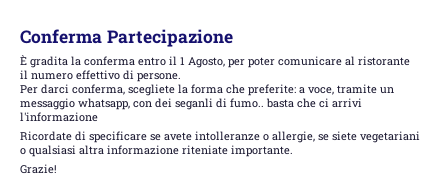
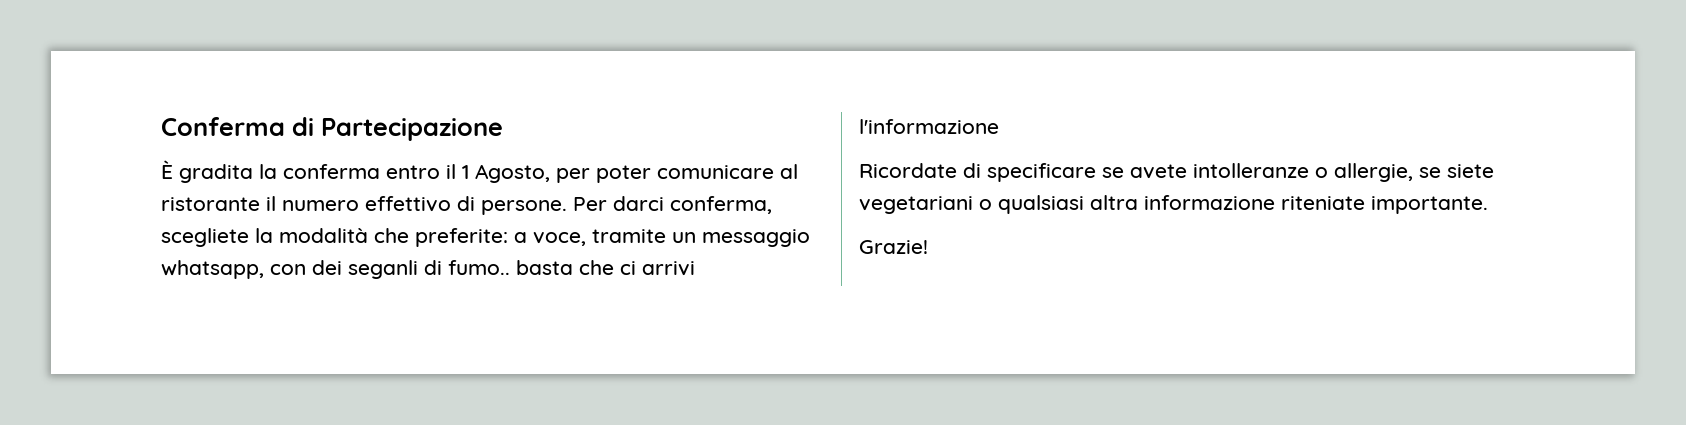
(102, 36) none -> [292,117,314,136] di
(181, 77) // -> (567, 207) none
[191,84,223,94] forma -> [279,228,368,243] modalità

